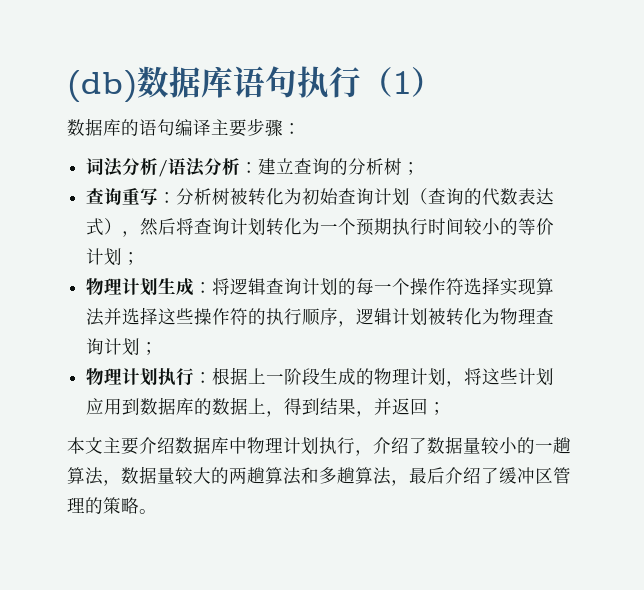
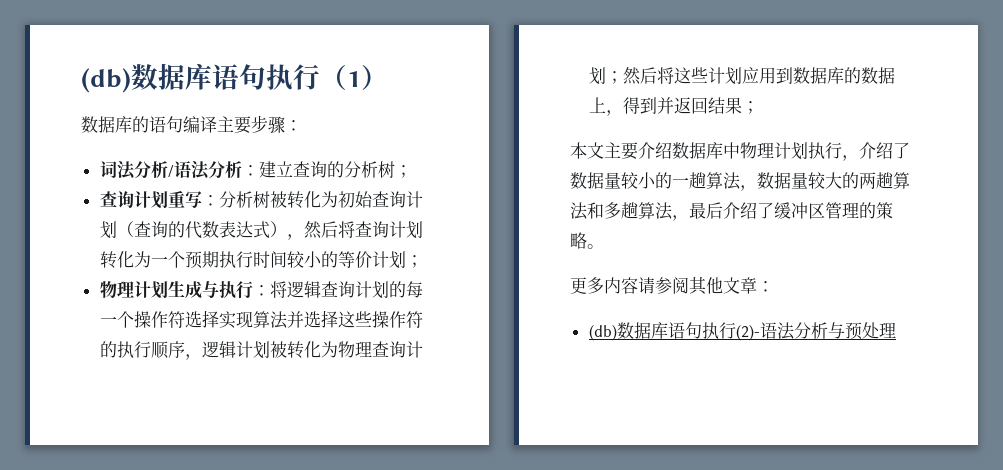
(123, 196) none -> [133,191,168,209] 计划
(195, 287) none -> [201,281,253,299] 与执行
[86,367,465,387] // 物理计划执行：根据上一阶段生成的物理计划， -> [622,67,657,85] 然后
[320,398,429,417] 结果，并返回 -> [656,97,742,114] 并返回结果
(157, 511) none -> [570,276,774,295] [588,322,896,341] // 更多内容请参阅其他文章： // (db)数据库语句执行(2)-语法分析与预处理

